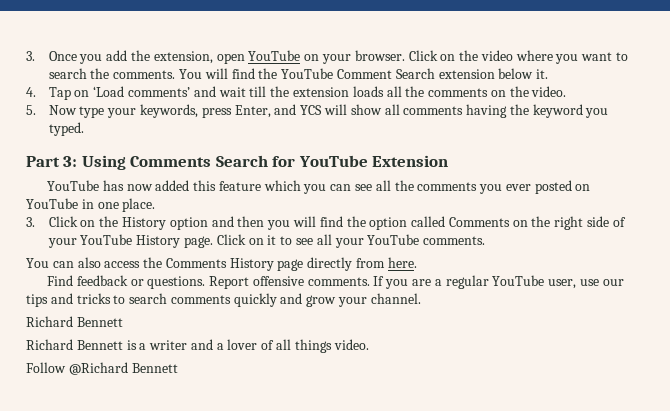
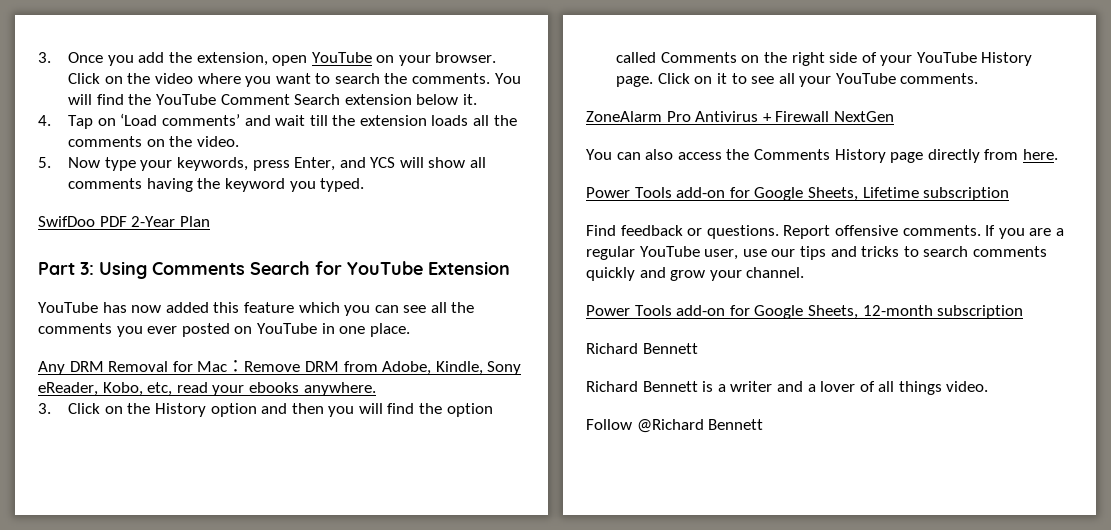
(84, 129) none -> [38,216,210,227] // SwifDoo PDF 2-Year Plan
(156, 205) none -> [38,360,522,375] [38,382,376,396] // Any DRM Removal for Mac：Remove DRM from Adobe, Kindle, Sony eReader, Kobo, etc, read your ebooks anywhere.
(486, 240) none -> [586,111,894,122] // ZoneAlarm Pro Antivirus + Firewall NextGen
(417, 262) none -> [586,187,1010,201] // Power Tools add-on for Google Sheets, Lifetime subscription
(421, 298) none -> [586,305,1024,319] // Power Tools add-on for Google Sheets, 12-month subscription

